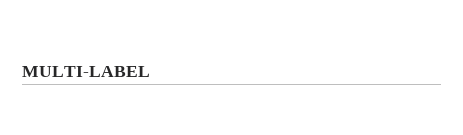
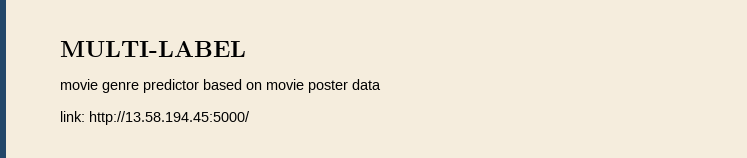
(150, 71) none -> [60,79,381,93] [60,111,250,125] // movie genre predictor based on movie poster data // link: http://13.58.194.45:5000/

